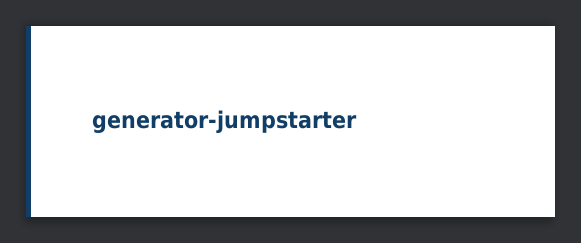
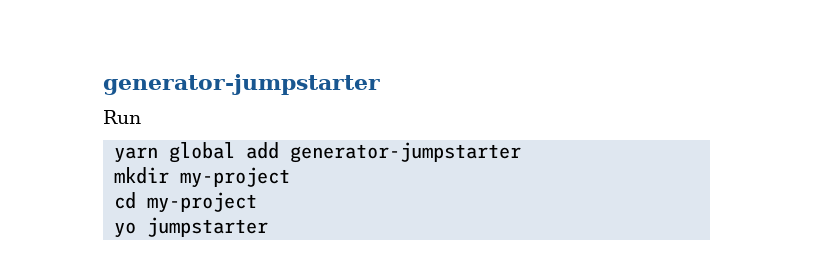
[92,110,357,133] generator-jumpstarter -> [103,74,380,95] [103,110,141,124] [114,142,522,163] [114,167,291,188] [114,192,258,213] [114,217,269,238] generator-jumpstarter // Run // yarn global add generator-jumpstarter // mkdir my-project // cd my-project // yo jumpstarter

